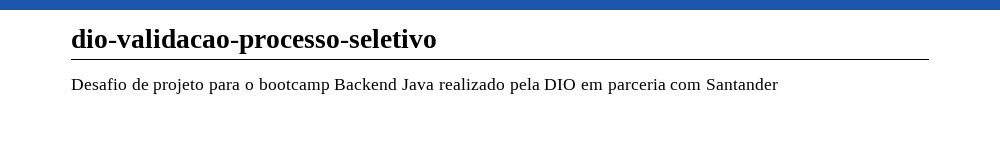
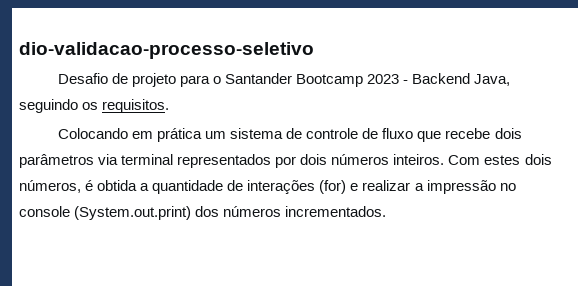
[258,78,779,94] bootcamp Backend Java realizado pela DIO em parceria com Santander -> [225,73,511,87] [19,99,170,113] [57,128,522,142] [19,154,552,168] [19,180,516,194] [19,206,387,220] Santander Bootcamp 2023 - Backend Java, seguindo os requisitos. // Colocando em prática um sistema de controle de fluxo que recebe dois parâmetros via terminal representados por dois números inteiros. Com estes dois números, é obtida a quantidade de interações (for) e realizar a impressão no console (System.out.print) dos números incrementados.

